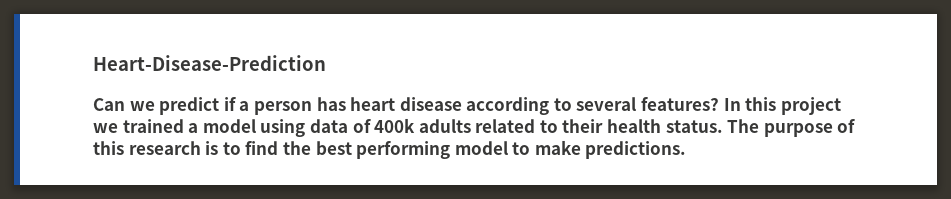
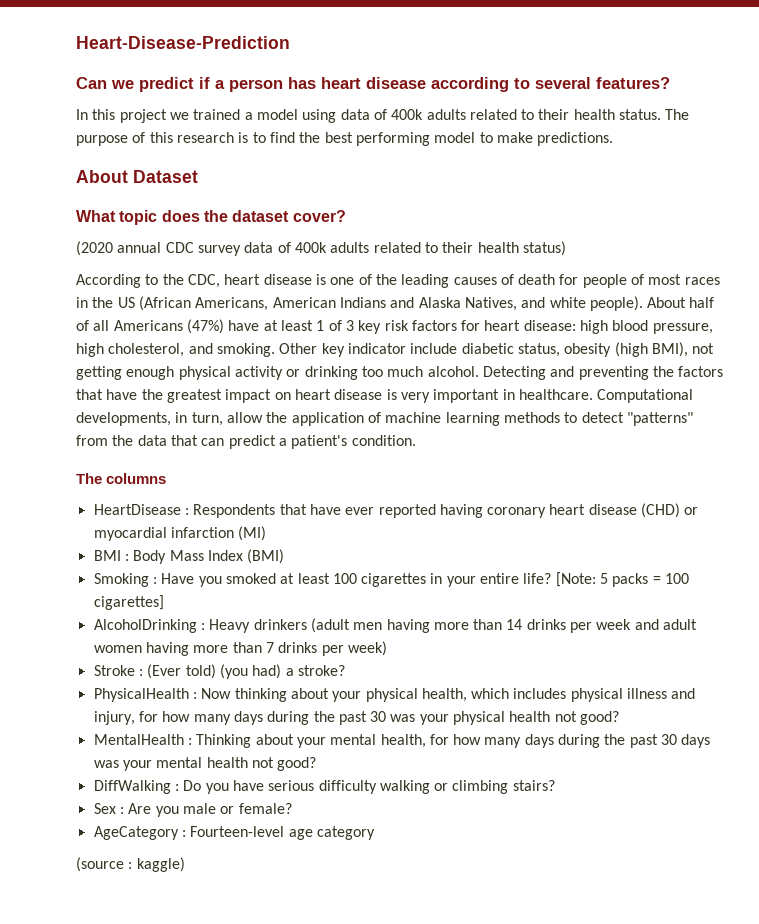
(720, 104) none -> (670, 83) //
(687, 150) none -> [76,170,198,183] [76,210,346,225] [76,241,566,256] [76,274,720,288] [76,296,715,311] [76,319,713,334] [76,342,715,357] [76,366,724,380] [76,389,694,403] [76,412,693,426] [76,435,416,449] [76,473,167,484] [93,503,699,518] [93,526,267,541] [93,549,285,564] [93,572,690,587] [93,595,164,610] [93,618,698,633] [93,641,387,656] [93,664,345,679] [93,688,696,702] [93,711,620,725] [93,734,711,748] [93,757,317,771] [93,780,555,794] [93,803,292,817] [93,826,375,840] [76,857,185,872] // About Dataset // What topic does the dataset cover? // (2020 annual CDC survey data of 400k adults related to their health status) // According to the CDC, heart disease is one of the leading causes of death for people of most races in the US (African Americans, American Indians and Alaska Natives, and white people). About half of all Americans (47%) have at least 1 of 3 key risk factors for heart disease: high blood pressure, high cholesterol, and smoking. Other key indicator include diabetic status, obesity (high BMI), not getting enough physical activity or drinking too much alcohol. Detecting and preventing the factors that have the greatest impact on heart disease is very important in healthcare. Computational developments, in turn, allow the application of machine learning methods to detect "patterns" from the data that can predict a patient's condition. // The columns // HeartDisease : Respondents that have ever reported having coronary heart disease (CHD) or myocardial infarction (MI) // BMI : Body Mass Index (BMI) // Smoking : Have you smoked at least 100 cigarettes in your entire life? [Note: 5 packs = 100 cigarettes] // AlcoholDrinking : Heavy drinkers (adult men having more than 14 drinks per week and adult women having more than 7 drinks per week) // Stroke : (Ever told) (you had) a stroke? // PhysicalHealth : Now thinking about your physical health, which includes physical illness and injury, for how many days during the past 30 was your physical health not good? // MentalHealth : Thinking about your mental health, for how many days during the past 30 days was your mental health not good? // DiffWalking : Do you have serious difficulty walking or climbing stairs? // Sex : Are you male or female? // AgeCategory : Fourteen-level age category // (source : kaggle)

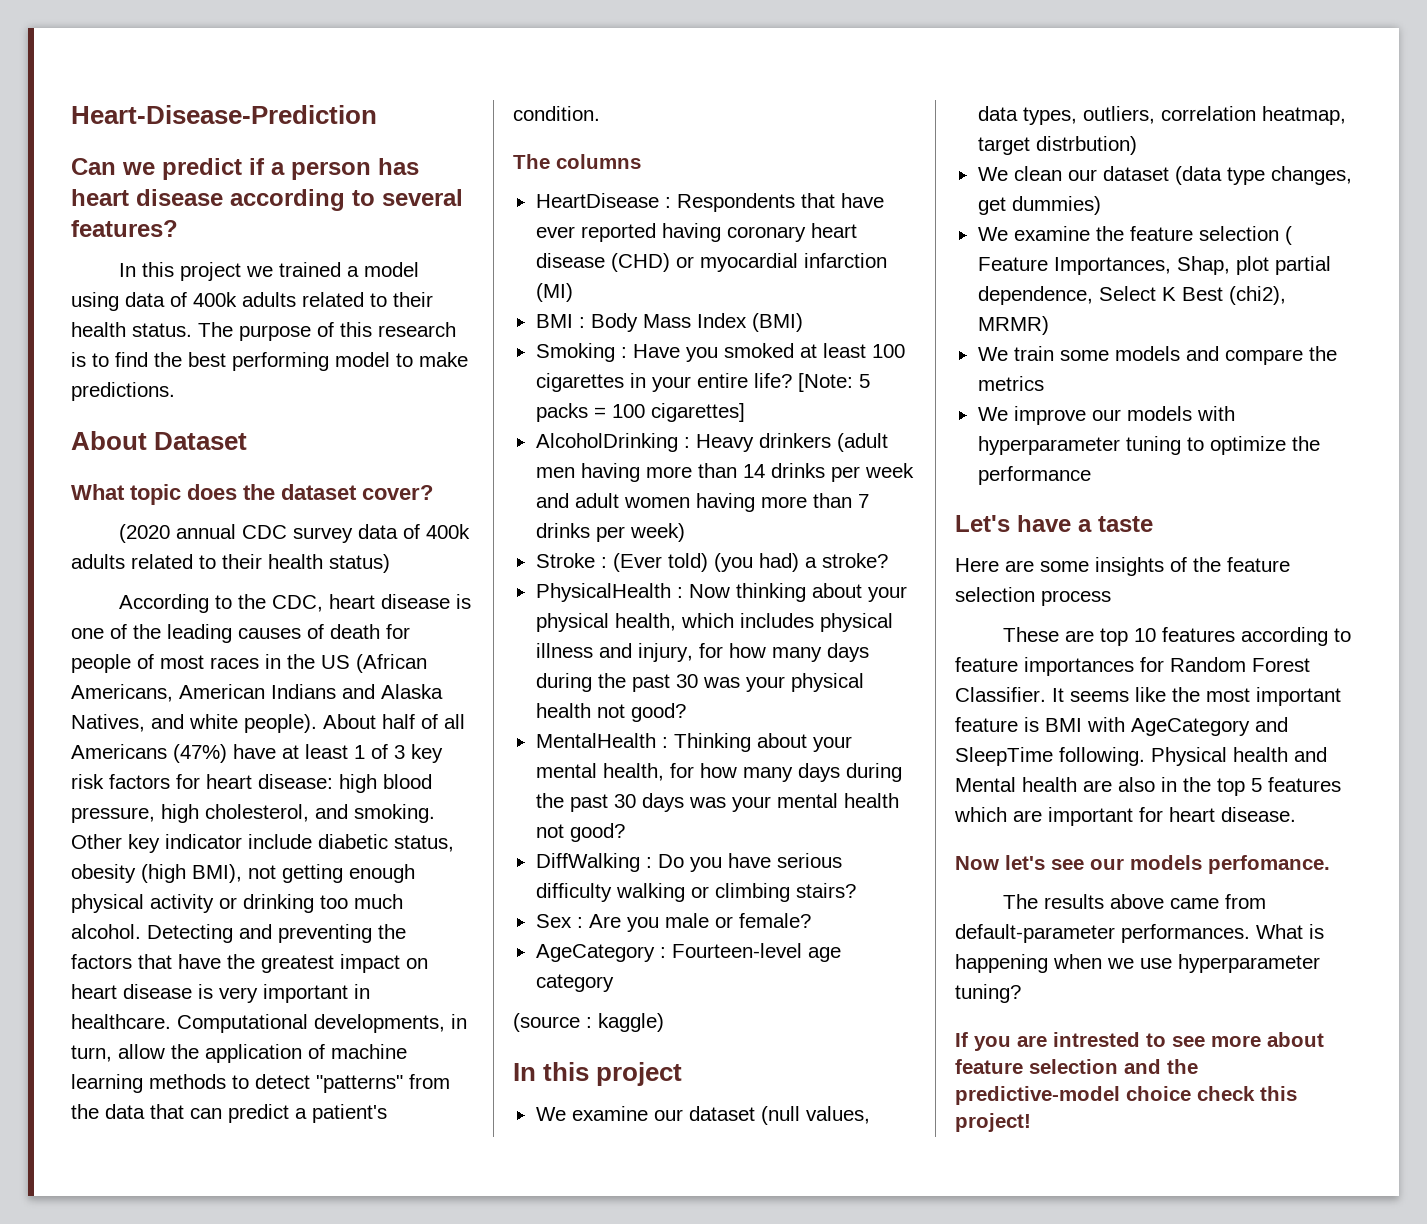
(185, 864) none -> [513,1062,683,1086] [535,1106,870,1125] [977,106,1346,125] [977,136,1137,155] [977,166,1352,185] [977,196,1101,215] [977,226,1292,245] [977,256,1331,275] [977,286,1286,305] [977,316,1049,335] [977,346,1337,365] [977,376,1044,391] [977,406,1235,425] [977,436,1320,455] [977,466,1091,485] [955,515,1153,532] [955,557,1290,576] [955,587,1111,606] [1003,627,1352,646] [955,657,1310,676] [955,687,1341,706] [955,717,1288,736] [955,747,1327,766] [955,777,1341,796] [954,807,1296,826] [955,855,1330,874] [1003,894,1267,909] [955,924,1324,943] [955,954,1320,973] [955,984,1021,1003] [955,1032,1324,1051] [955,1059,1198,1074] [955,1086,1297,1105] [955,1113,1031,1132] // In this project // We examine our dataset (null values, data types, outliers, correlation heatmap, target distrbution) // We clean our dataset (data type changes, get dummies) // We examine the feature selection ( Feature Importances, Shap, plot partial dependence, Select K Best (chi2), MRMR) // We train some models and compare the metrics // We improve our models with hyperparameter tuning to optimize the performance // Let's have a taste // Here are some insights of the feature selection process // These are top 10 features according to feature importances for Random Forest Classifier. It seems like the most important feature is BMI with AgeCategory and SleepTime following. Physical health and Mental health are also in the top 5 features which are important for heart disease. // Now let's see our models perfomance. // The results above came from default-parameter performances. What is happening when we use hyperparameter tuning? // If you are intrested to see more about feature selection and the predictive-model choice check this project!

